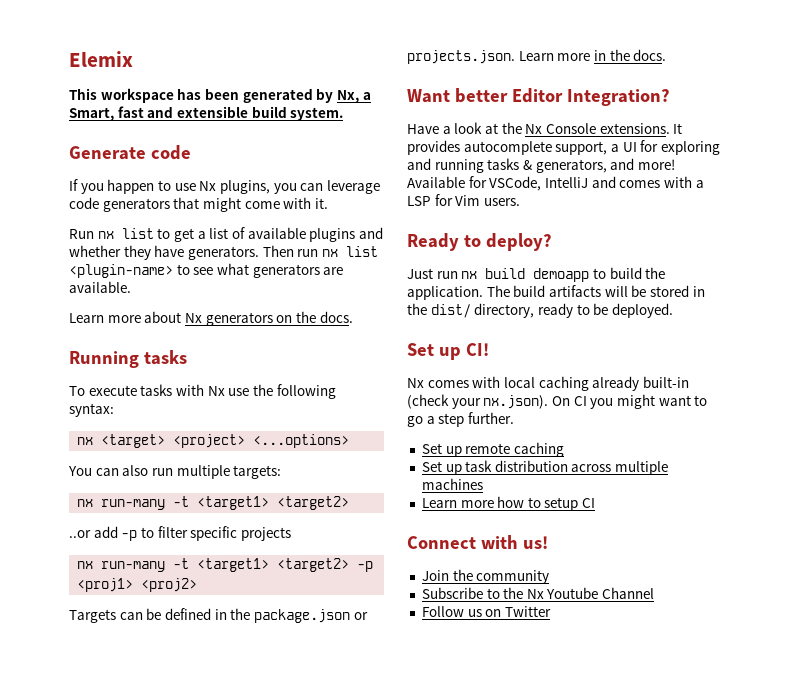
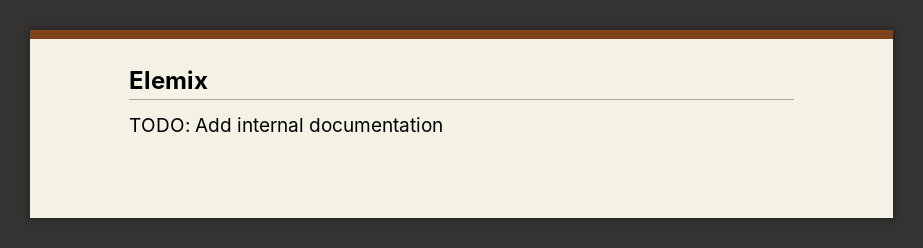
[69,88,371,103] [69,106,344,121] [69,145,191,160] [69,179,380,194] [69,197,328,212] [69,227,383,242] [69,245,378,260] [69,263,344,278] [69,281,131,293] [69,311,353,326] [69,350,187,368] [69,384,336,399] [69,403,114,417] [77,434,350,448] [68,465,282,479] [77,496,350,510] [69,526,291,541] [77,558,374,572] [77,578,198,592] [69,608,368,623] [407,49,667,64] [407,88,670,106] [407,122,683,134] [407,140,720,155] [407,158,675,173] [407,176,704,191] [407,194,520,206] [407,233,552,251] [407,267,666,282] [407,285,705,300] [407,303,673,318] [407,343,489,360] [407,376,689,391] [407,394,708,409] [407,412,514,427] [421,442,564,457] [421,460,669,475] [421,478,483,490] [421,496,596,511] [407,535,548,549] [421,569,550,584] [421,587,655,599] [421,606,551,617] This workspace has been generated by Nx, a Smart, fast and extensible build system. // Generate code // If you happen to use Nx plugins, you can leverage code generators that might come with it. // Run nx list to get a list of available plugins and whether they have generators. Then run nx list <plugin-name> to see what generators are available. // Learn more about Nx generators on the docs. // Running tasks // To execute tasks with Nx use the following syntax: // nx <target> <project> <...options> // You can also run multiple targets: // nx run-many -t <target1> <target2> // ..or add -p to filter specific projects // nx run-many -t <target1> <target2> -p <proj1> <proj2> // Targets can be defined in the package.json or projects.json. Learn more in the docs. // Want better Editor Integration? // Have a look at the Nx Console extensions. It provides autocomplete support, a UI for exploring and running tasks & generators, and more! Available for VSCode, IntelliJ and comes with a LSP for Vim users. // Ready to deploy? // Just run nx build demoapp to build the application. The build artifacts will be stored in the dist/ directory, ready to be deployed. // Set up CI! // Nx comes with local caching already built-in (check your nx.json). On CI you might want to go a step further. // Set up remote caching // Set up task distribution across multiple machines // Learn more how to setup CI // Connect with us! // Join the community // Subscribe to the Nx Youtube Channel // Follow us on Twitter -> [129,117,444,132] TODO: Add internal documentation

